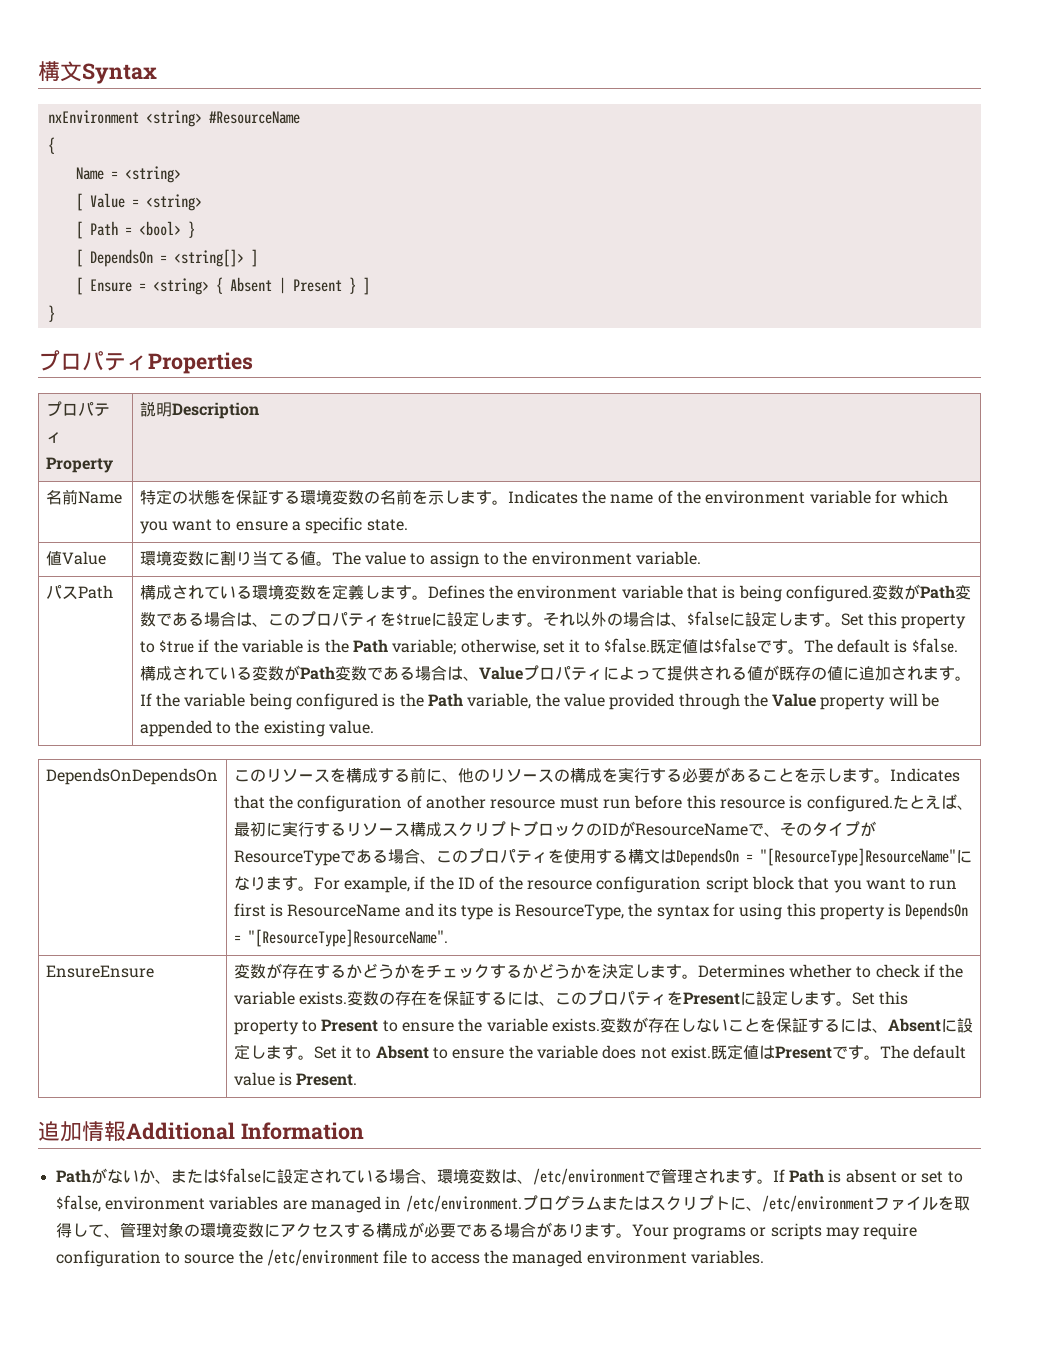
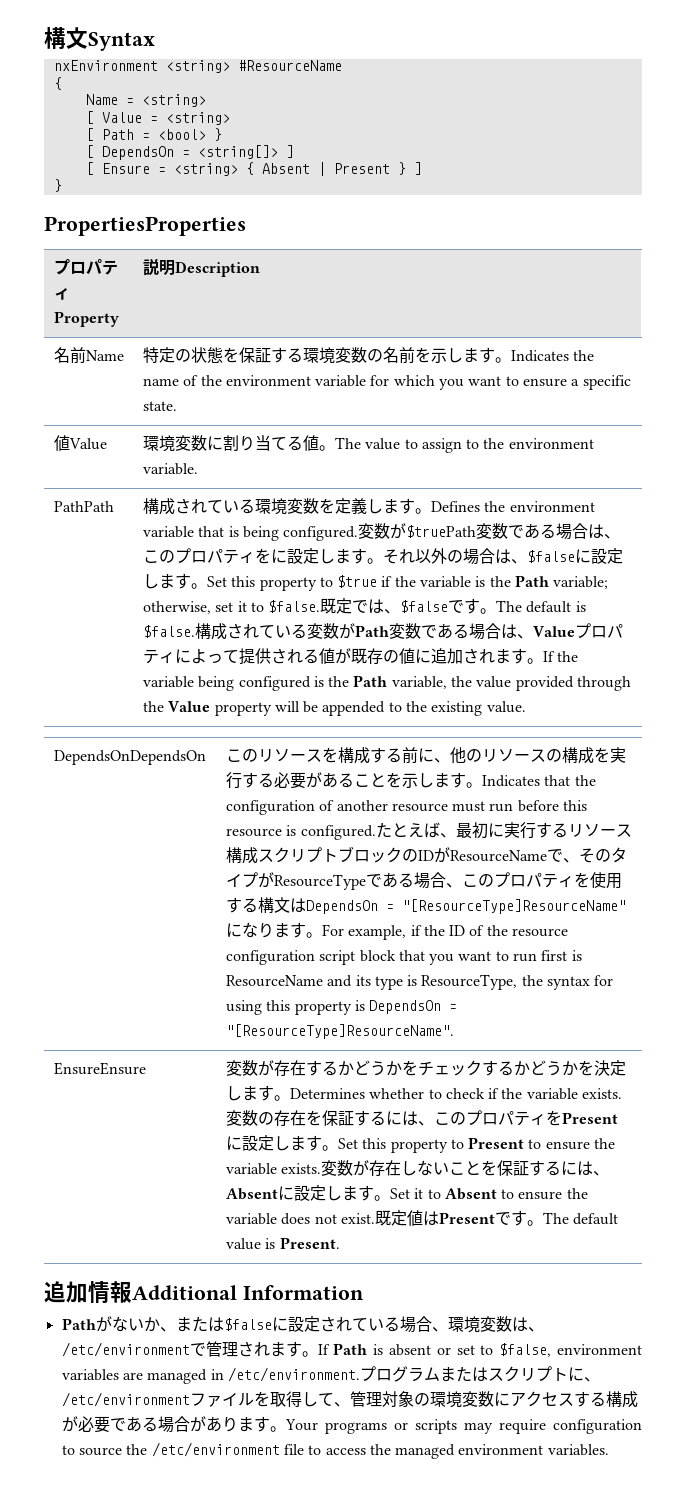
[38,350,253,374] プロパティProperties -> [44,216,246,236] PropertiesProperties
[45,585,113,600] パスPath -> [53,501,114,512] PathPath
[919,585,955,599] Path -> [406,525,477,538] $truePath
[395,613,431,626] $true -> (271, 556) none
[681,639,714,654] 値は -> [352,599,401,614] では、

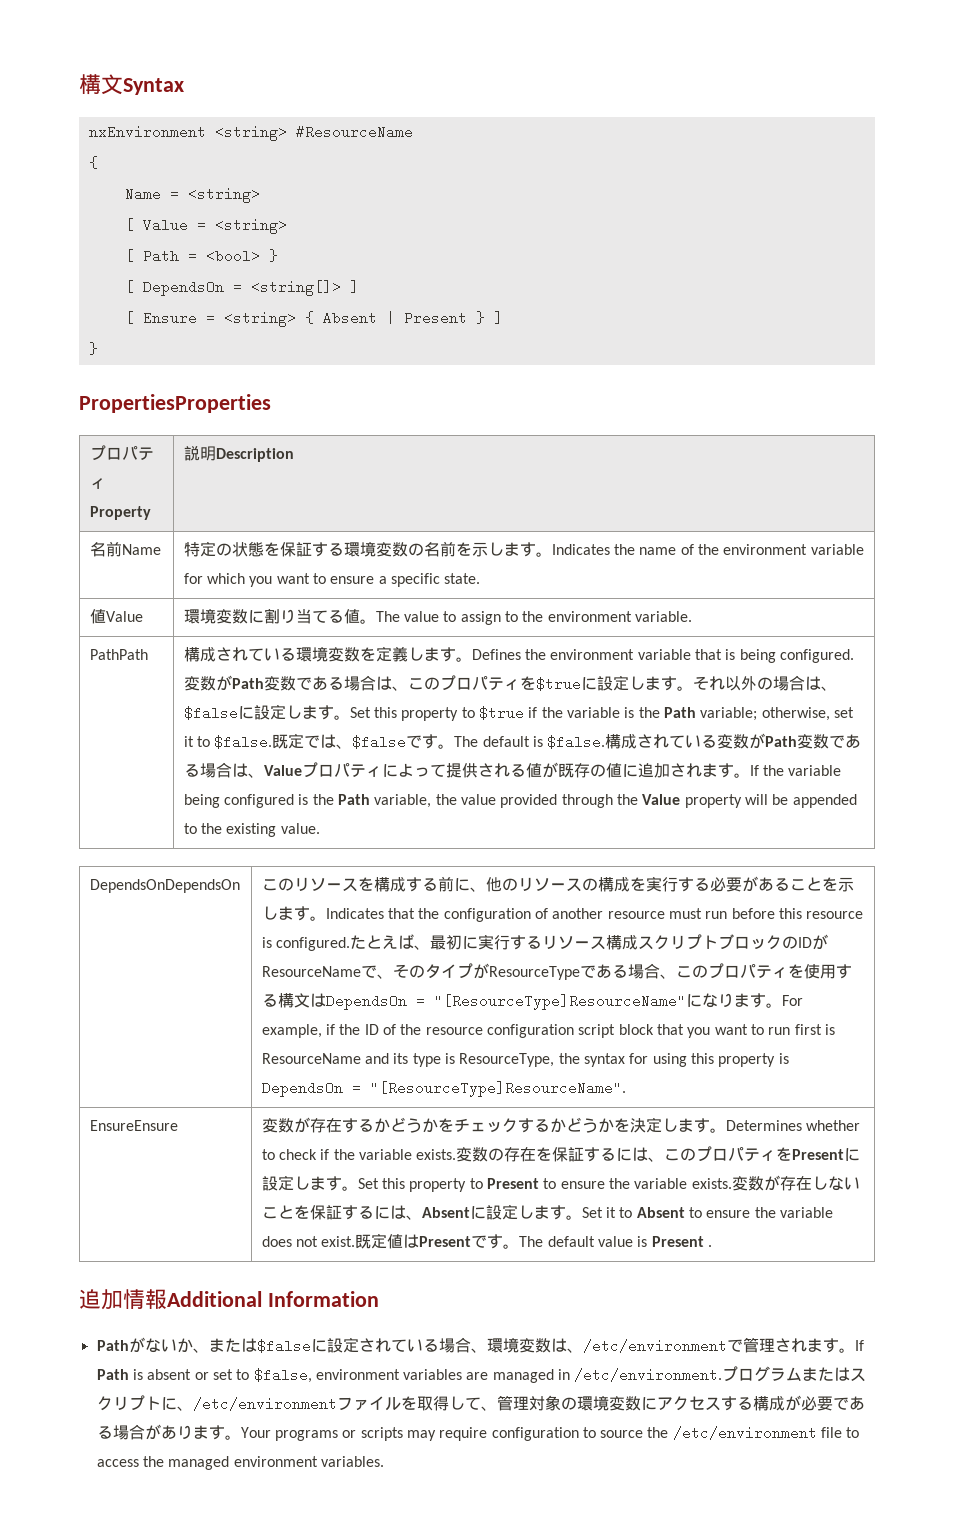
[406,525,477,538] $truePath -> [231,678,264,689] Path
(271, 556) none -> [535,677,581,691] $true
[279,1237,340,1249] Present. -> [651,1236,713,1247] Present .

